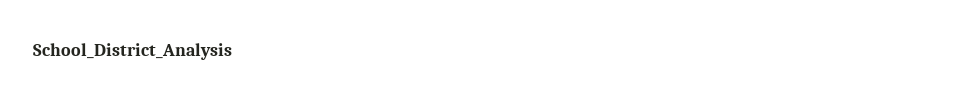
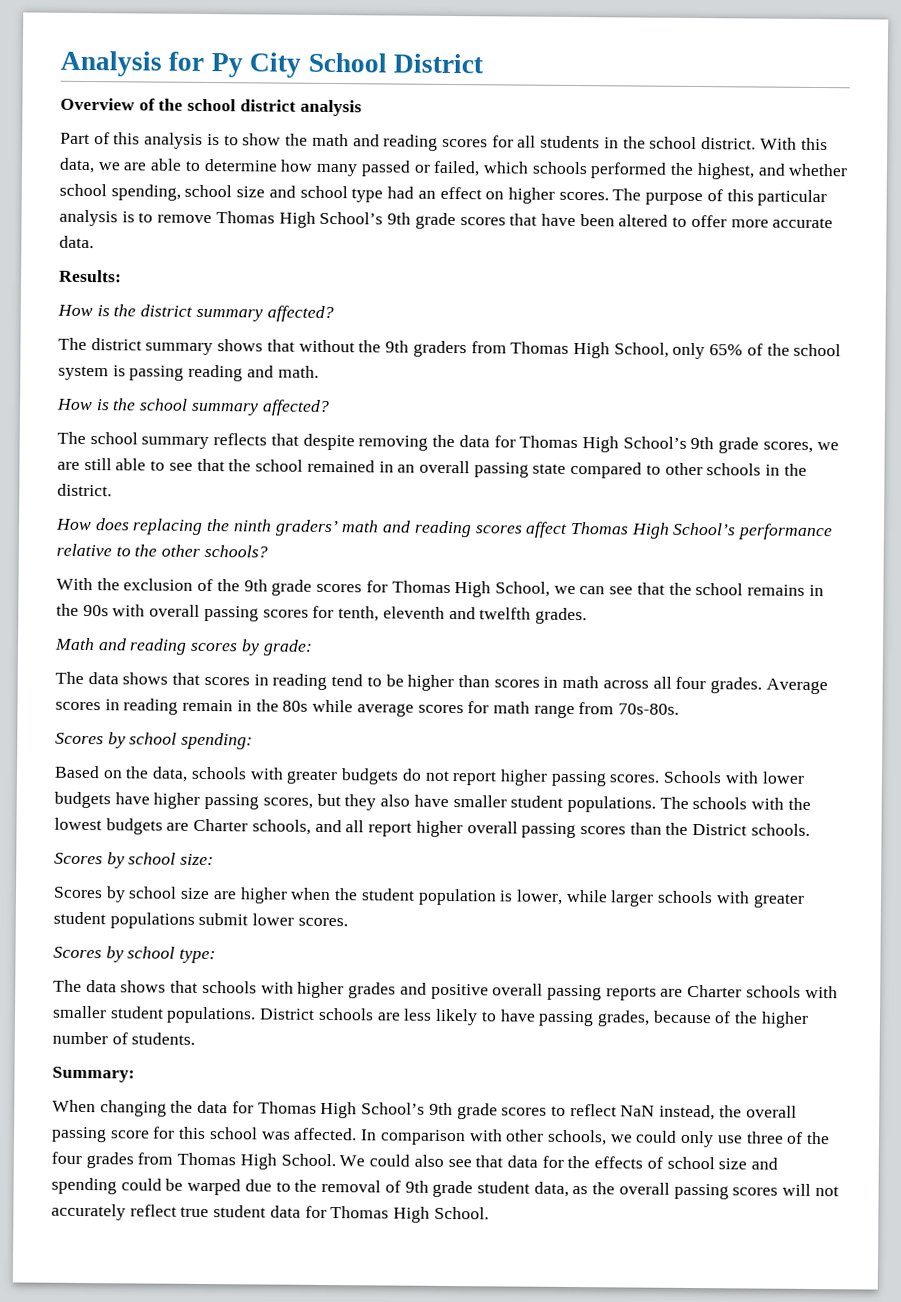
[33,43,232,60] School_District_Analysis -> [60,50,485,78] [60,97,362,117] [60,132,828,151] [59,157,849,180] [59,183,828,207] [59,209,834,230] [59,235,94,249] [59,269,122,283] [57,304,334,323] [58,337,842,360] [58,364,319,382] [56,398,330,416] [57,431,839,454] [57,457,807,479] [57,483,112,497] [55,518,834,541] [56,543,268,558] [56,577,824,598] [56,603,587,625] [54,637,313,656] [55,671,828,695] [55,698,680,719] [55,732,254,750] [54,765,805,787] [54,791,811,813] [54,817,810,839] [54,852,215,869] [53,886,805,908] [53,911,348,929] [53,946,217,964] [53,979,838,1001] [52,1005,809,1028] [52,1031,196,1045] [52,1066,135,1083] [52,1099,797,1121] [51,1126,831,1148] [51,1151,779,1170] [51,1177,839,1200] [51,1203,489,1223] Analysis for Py City School District // Overview of the school district analysis // Part of this analysis is to show the math and reading scores for all students in the school district. With this data, we are able to determine how many passed or failed, which schools performed the highest, and whether school spending, school size and school type had an effect on higher scores. The purpose of this particular analysis is to remove Thomas High School’s 9th grade scores that have been altered to offer more accurate data. // Results: // How is the district summary affected? // The district summary shows that without the 9th graders from Thomas High School, only 65% of the school system is passing reading and math. // How is the school summary affected? // The school summary reflects that despite removing the data for Thomas High School’s 9th grade scores, we are still able to see that the school remained in an overall passing state compared to other schools in the district. // How does replacing the ninth graders’ math and reading scores affect Thomas High School’s performance relative to the other schools? // With the exclusion of the 9th grade scores for Thomas High School, we can see that the school remains in the 90s with overall passing scores for tenth, eleventh and twelfth grades. // Math and reading scores by grade: // The data shows that scores in reading tend to be higher than scores in math across all four grades. Average scores in reading remain in the 80s while average scores for math range from 70s-80s. // Scores by school spending: // Based on the data, schools with greater budgets do not report higher passing scores. Schools with lower budgets have higher passing scores, but they also have smaller student populations. The schools with the lowest budgets are Charter schools, and all report higher overall passing scores than the District schools. // Scores by school size: // Scores by school size are higher when the student population is lower, while larger schools with greater student populations submit lower scores. // Scores by school type: // The data shows that schools with higher grades and positive overall passing reports are Charter schools with smaller student populations. District schools are less likely to have passing grades, because of the higher number of students. // Summary: // When changing the data for Thomas High School’s 9th grade scores to reflect NaN instead, the overall passing score for this school was affected. In comparison with other schools, we could only use three of the four grades from Thomas High School. We could also see that data for the effects of school size and spending could be warped due to the removal of 9th grade student data, as the overall passing scores will not accurately reflect true student data for Thomas High School.

